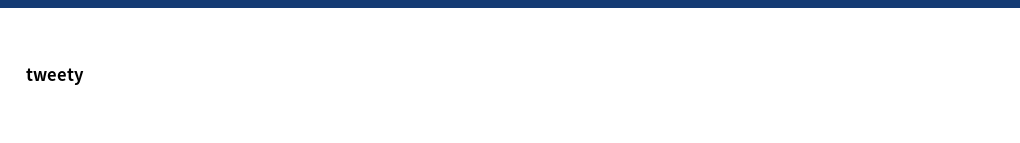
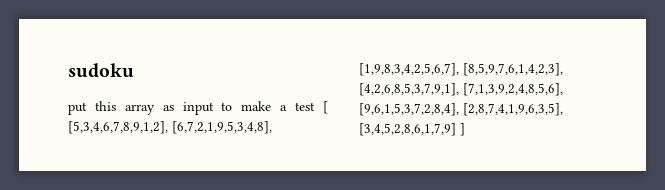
[26,68,84,85] tweety -> [68,63,134,78] [68,101,328,115] [68,121,272,134] [359,63,563,76] [359,83,563,96] [359,103,563,116] [359,123,465,136] sudoku // put this array as input to make a test [ [5,3,4,6,7,8,9,1,2], [6,7,2,1,9,5,3,4,8], [1,9,8,3,4,2,5,6,7], [8,5,9,7,6,1,4,2,3], [4,2,6,8,5,3,7,9,1], [7,1,3,9,2,4,8,5,6], [9,6,1,5,3,7,2,8,4], [2,8,7,4,1,9,6,3,5], [3,4,5,2,8,6,1,7,9] ]

